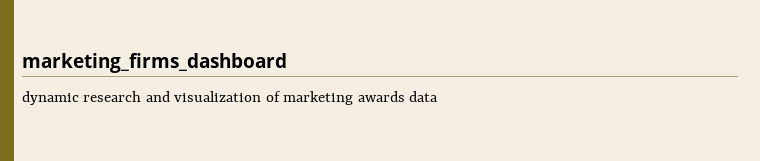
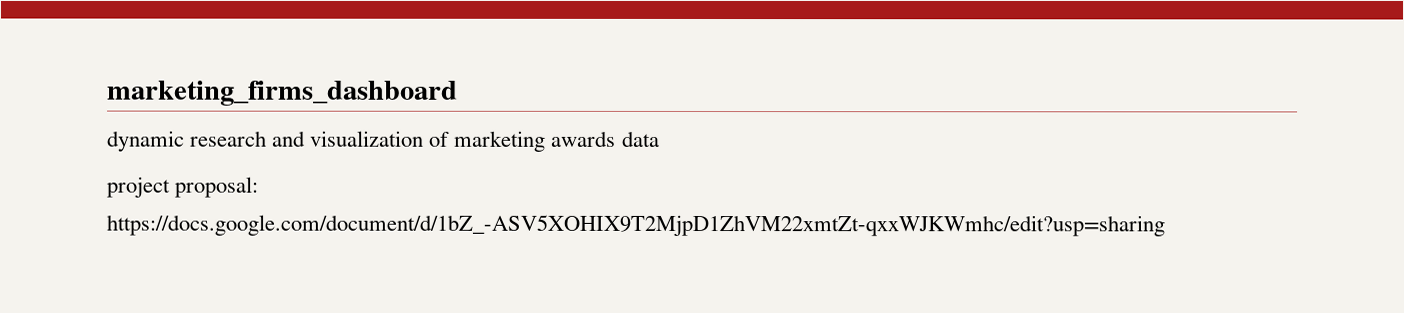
(439, 96) none -> [106,176,259,198] [106,214,1165,237] // project proposal: https://docs.google.com/document/d/1bZ_-ASV5XOHIX9T2MjpD1ZhVM22xmtZt-qxxWJKWmhc/edit?usp=sharing

